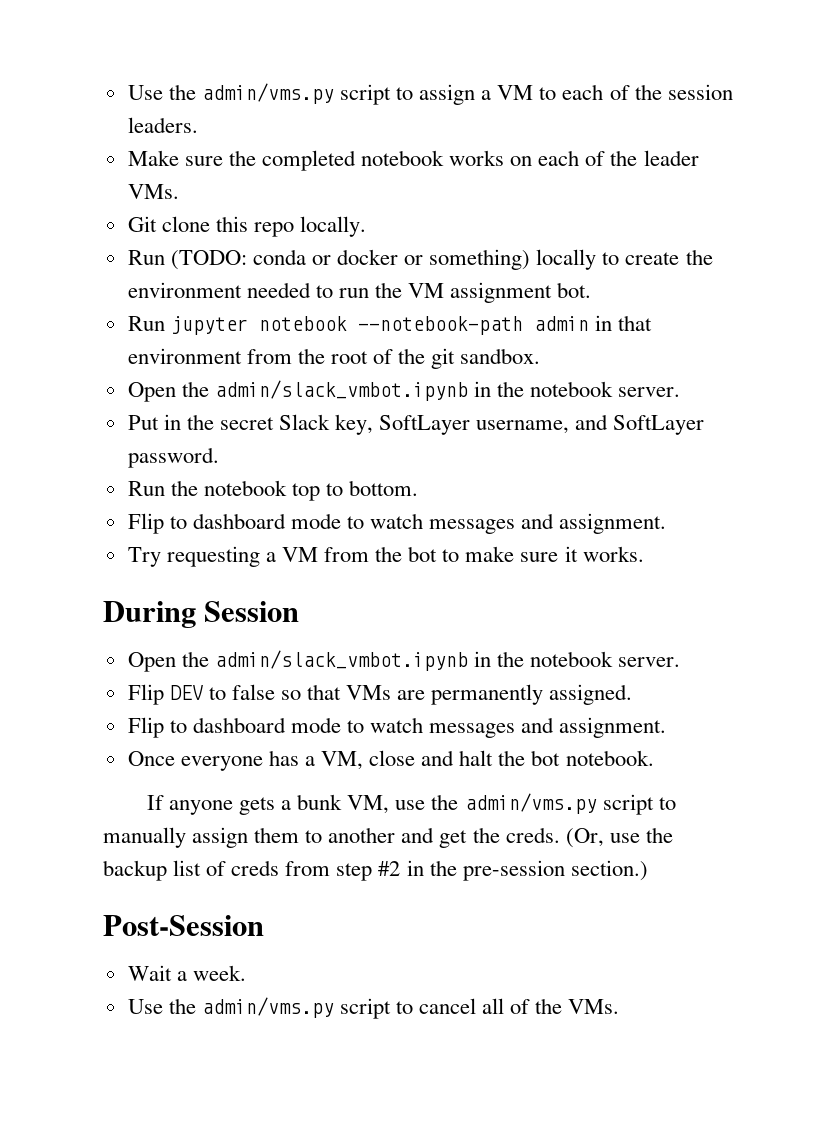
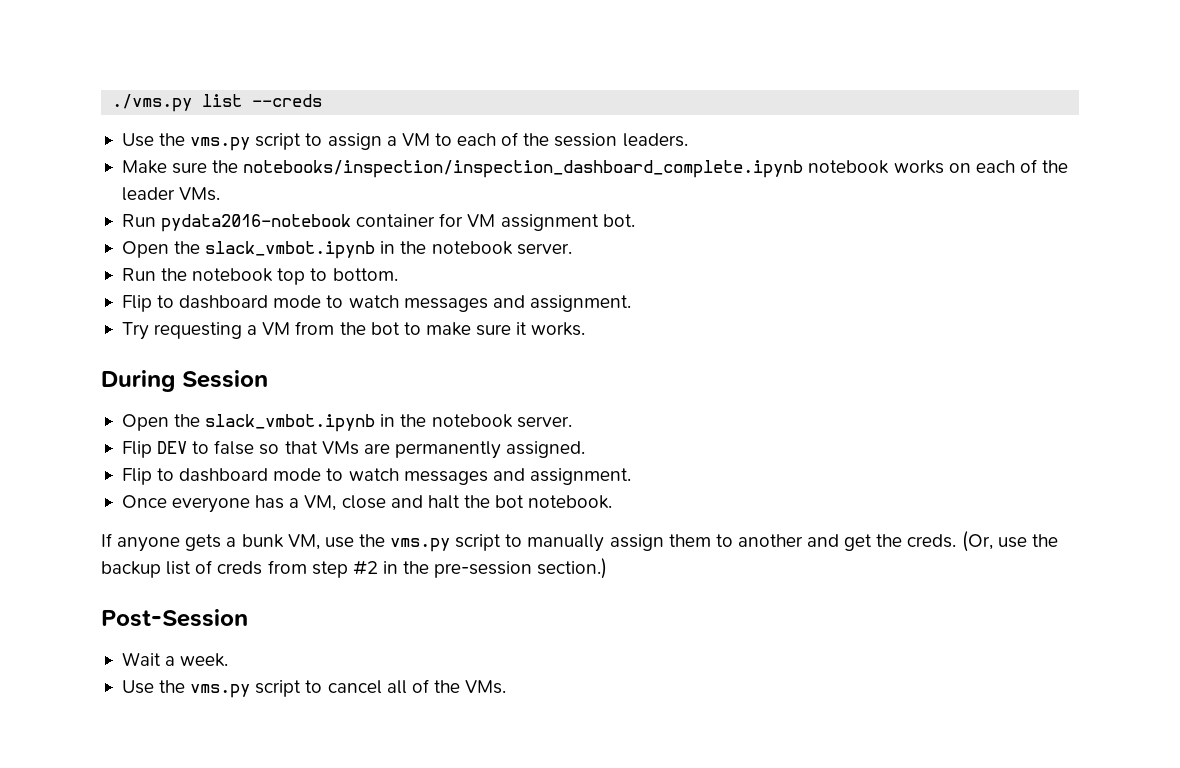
[127,83,334,104] Use the admin/vms.py -> [112,94,323,112] [121,133,251,151] ./vms.py list --creds // Use the vms.py
[261,150,356,171] completed -> [243,160,804,178] notebooks/inspection/inspection_dashboard_complete.ipynb
[127,216,367,237] [127,249,713,270] [127,282,592,303] [127,315,652,335] [127,348,541,369] [127,380,681,402] [127,414,705,435] [127,447,219,468] Git clone this repo locally. // Run (TODO: conda or docker or something) locally to create the environment needed to run the VM assignment bot. // Run jupyter notebook --notebook-path admin in that environment from the root of the git sandbox. // Open the admin/slack_vmbot.ipynb in the notebook server. // Put in the secret Slack key, SoftLayer username, and SoftLayer password. -> [121,213,635,232] [121,241,572,259] Run pydata2016-notebook container for VM assignment bot. // Open the slack_vmbot.ipynb in the notebook server.
[214,650,468,671] admin/slack_vmbot.ipynb -> [205,414,376,432] slack_vmbot.ipynb
[464,793,597,814] admin/vms.py -> [390,538,451,552] vms.py
[201,997,334,1018] admin/vms.py -> [190,684,251,698] vms.py

